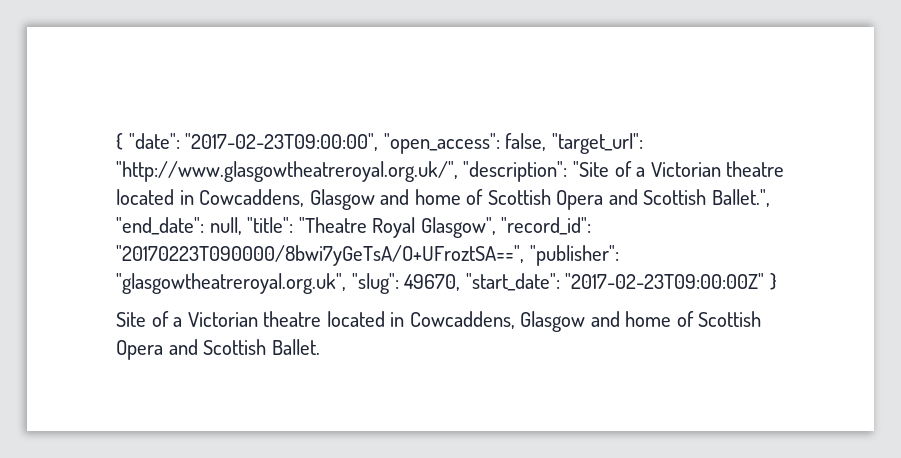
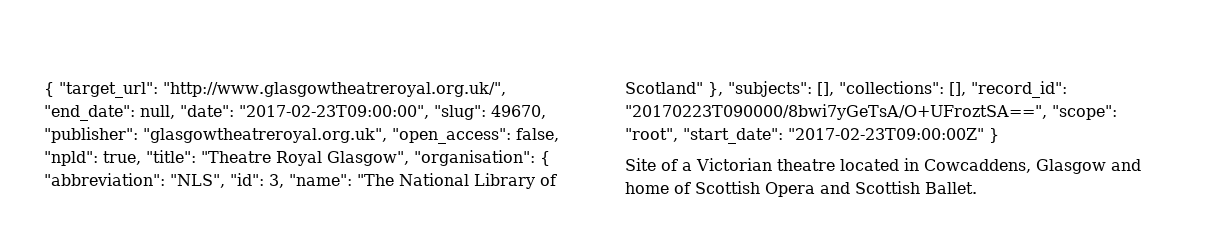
[116,133,643,154] [116,161,785,182] [116,189,770,210] [116,217,592,238] [116,245,619,266] [116,273,461,294] { "date": "2017-02-23T09:00:00", "open_access": false, "target_url": "http://www.glasgowtheatreroyal.org.uk/", "description": "Site of a Victorian theatre located in Cowcaddens, Glasgow and home of Scottish Opera and Scottish Ballet.", "end_date": null, "title": "Theatre Royal Glasgow", "record_id": "20170223T090000/8bwi7yGeTsA/O+UFroztSA==", "publisher": "glasgowtheatreroyal.org.uk", "slug": 49670, -> [44,82,506,98] [44,105,546,121] [44,127,559,144] [44,150,550,166] [44,173,557,189] [625,81,1067,98] [625,104,1117,120] [625,128,678,142] { "target_url": "http://www.glasgowtheatreroyal.org.uk/", "end_date": null, "date": "2017-02-23T09:00:00", "slug": 49670, "publisher": "glasgowtheatreroyal.org.uk", "open_access": false, "npld": true, "title": "Theatre Royal Glasgow", "organisation": { "abbreviation": "NLS", "id": 3, "name": "The National Library of Scotland" }, "subjects": [], "collections": [], "record_id": "20170223T090000/8bwi7yGeTsA/O+UFroztSA==", "scope": "root",

